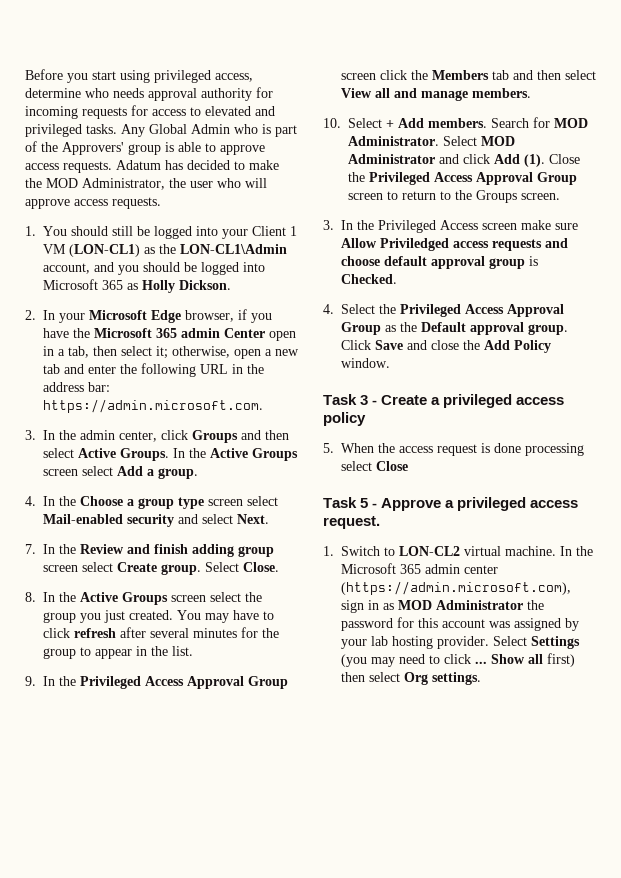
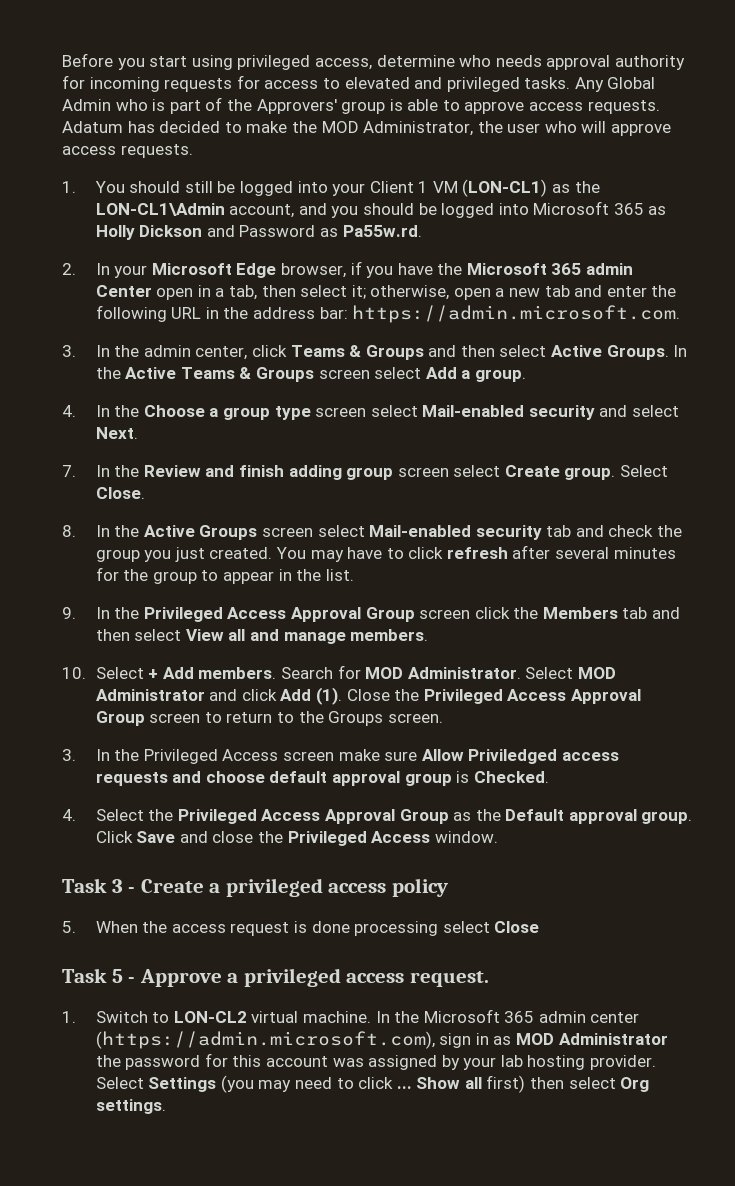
[179,280,231,290] Dickson. -> [139,225,422,237] Dickson and Password as Pa55w.rd.
(188, 435) none -> [290,345,362,357] Teams &
(248, 453) none -> [180,367,252,379] Teams &
(241, 597) none -> [369,525,654,540] Mail-enabled security tab and check
[484,340,551,353] Add Policy -> [287,831,431,846] Privileged Access

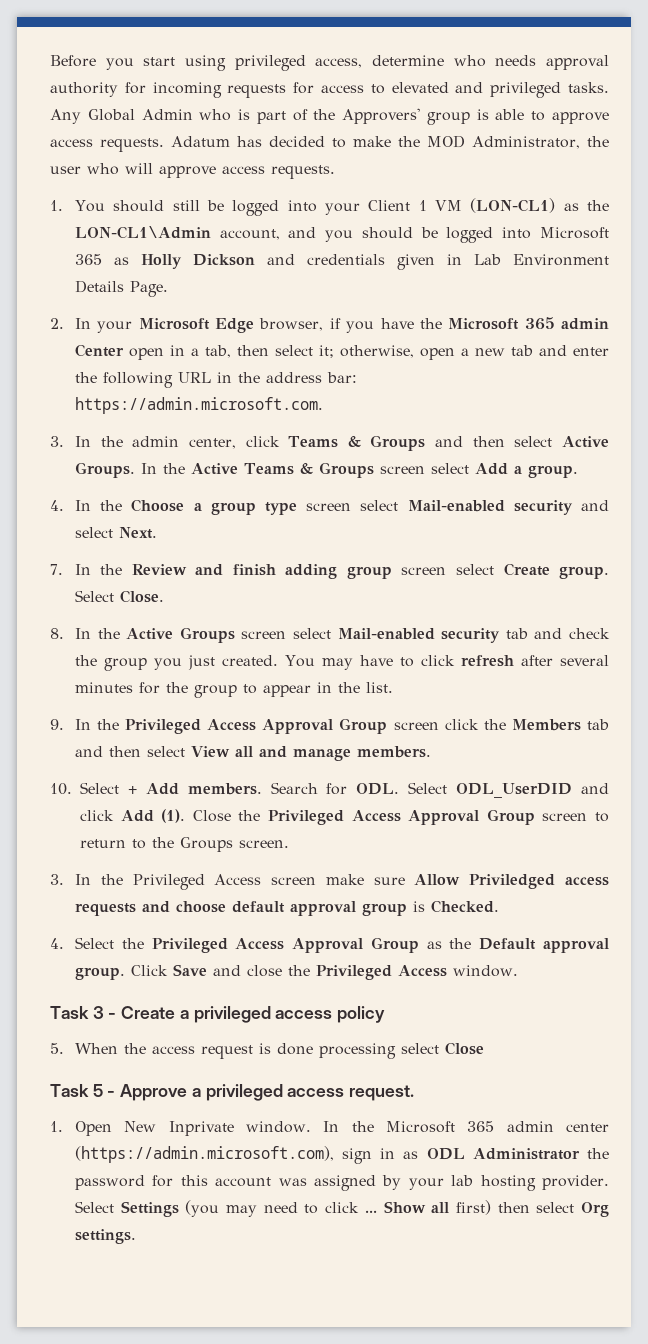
[239,225,422,237] Password as Pa55w.rd. -> [306,254,609,270] [74,280,168,297] credentials given in Lab Environment Details Page.
[365,667,616,679] [95,689,205,701] MOD Administrator. Select MOD Administrator -> [356,782,573,798] ODL. Select ODL_UserDID
[95,1011,371,1023] Switch to LON-CL2 virtual machine. -> [74,1121,311,1136] Open New Inprivate window.
[515,1033,554,1045] MOD -> [426,1148,465,1160] ODL

